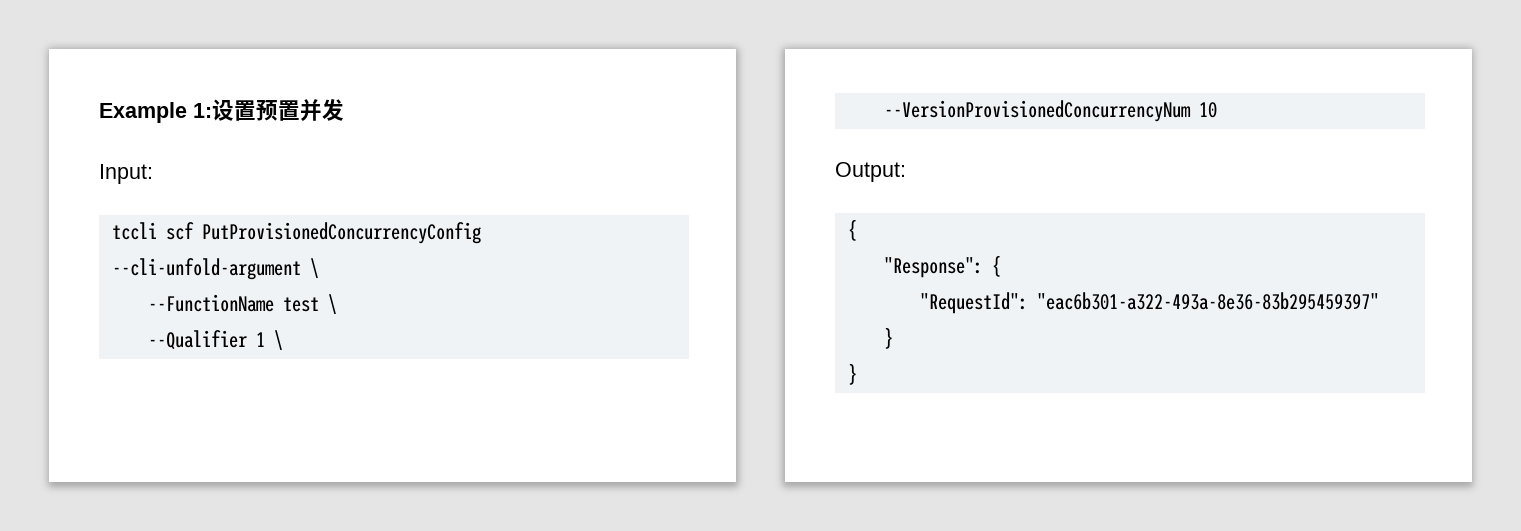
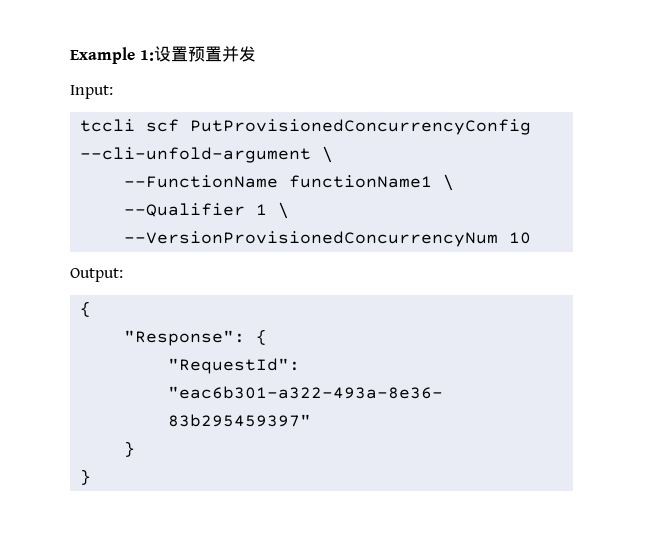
[282,297,319,312] test -> [289,175,433,188] functionName1

